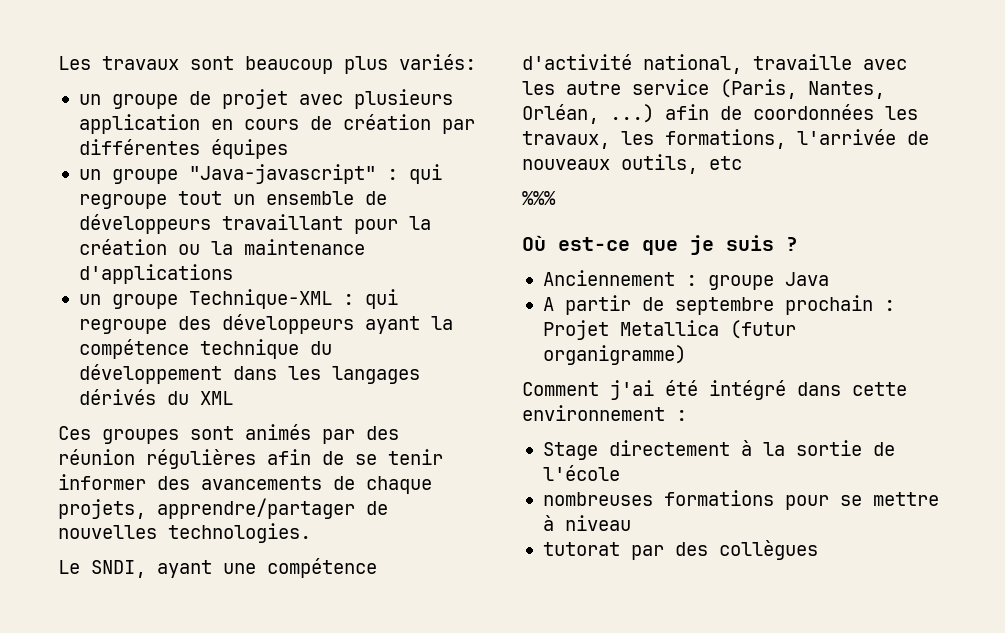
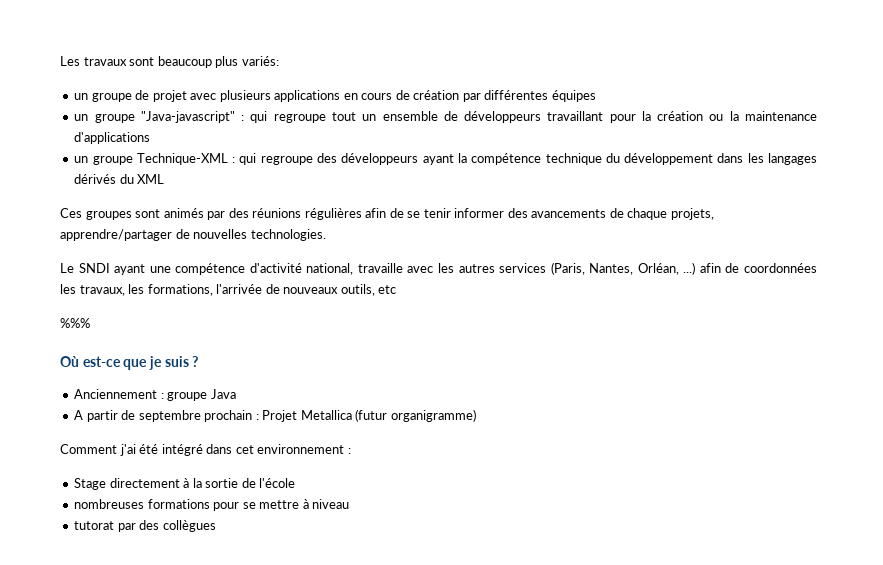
[78,114,200,134] application -> [274,90,341,102] applications
[58,449,135,465] réunion -> [252,208,302,218] réunions
[91,560,146,578] SNDI, -> [78,263,110,273] SNDI
[566,79,709,95] autre service -> [458,263,547,273] autres services
[852,382,907,396] cette -> [235,445,254,454] cet

